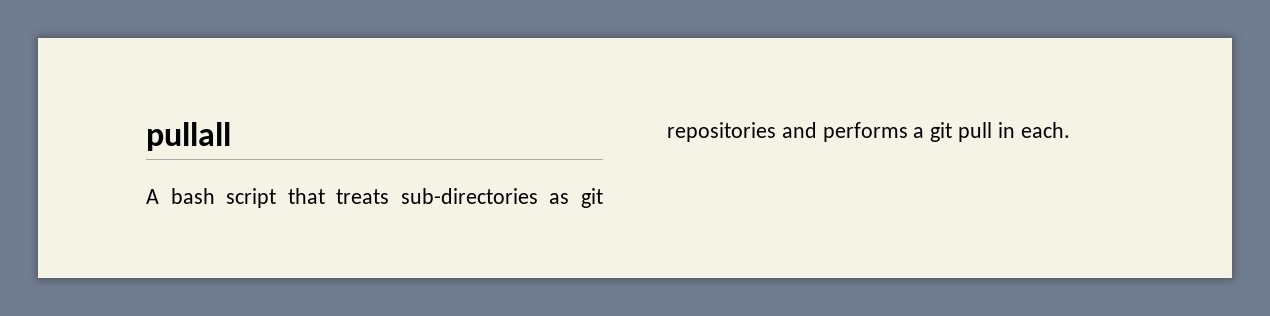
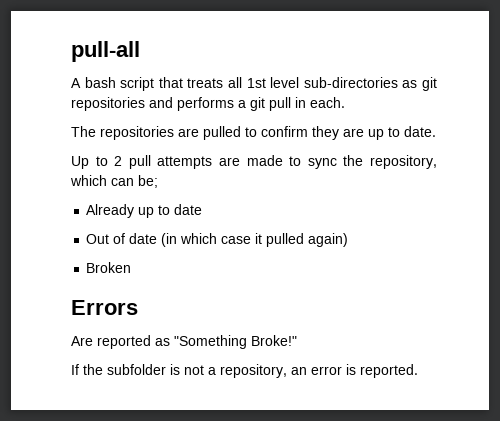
[146,122,231,151] pullall -> [71,41,140,62] pull-all
(390, 196) none -> [227,77,300,88] all 1st level
(1070, 130) none -> [71,126,436,140] [71,155,437,169] [70,175,158,188] [86,204,203,218] [86,233,349,247] [86,262,132,273] [71,300,138,315] [71,335,297,349] [71,364,418,378] // The repositories are pulled to confirm they are up to date. // Up to 2 pull attempts are made to sync the repository, which can be; // Already up to date // Out of date (in which case it pulled again) // Broken // Errors // Are reported as "Something Broke!" // If the subfolder is not a repository, an error is reported.

